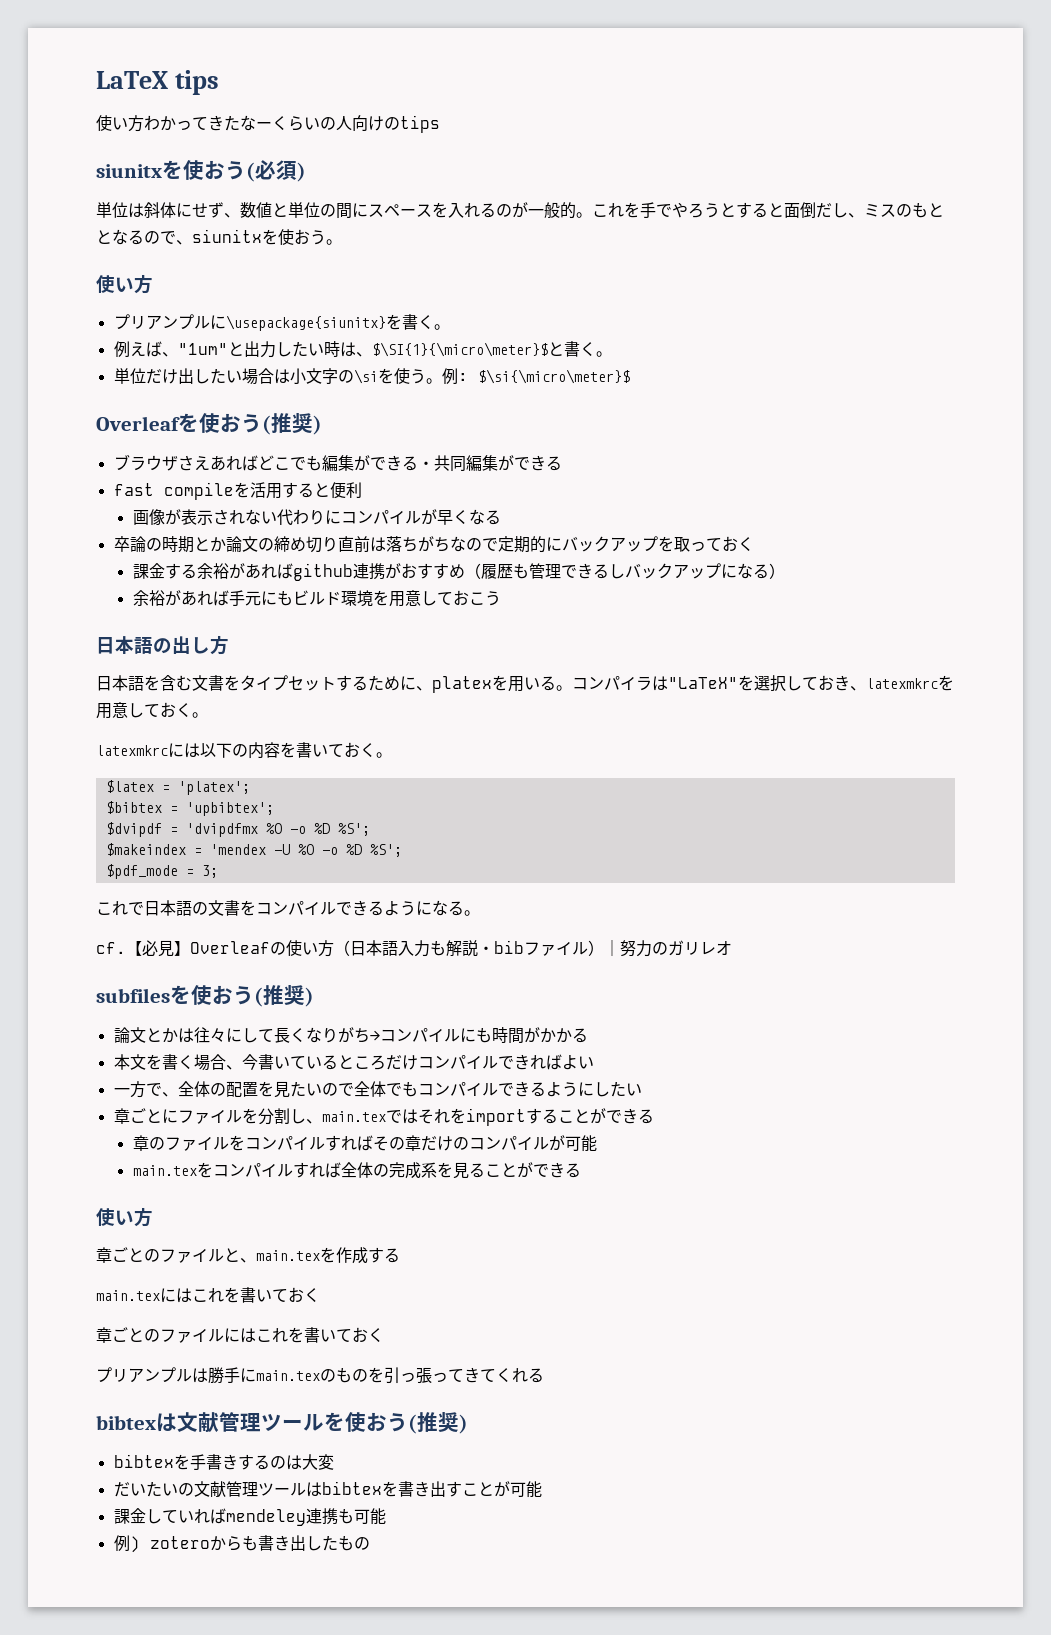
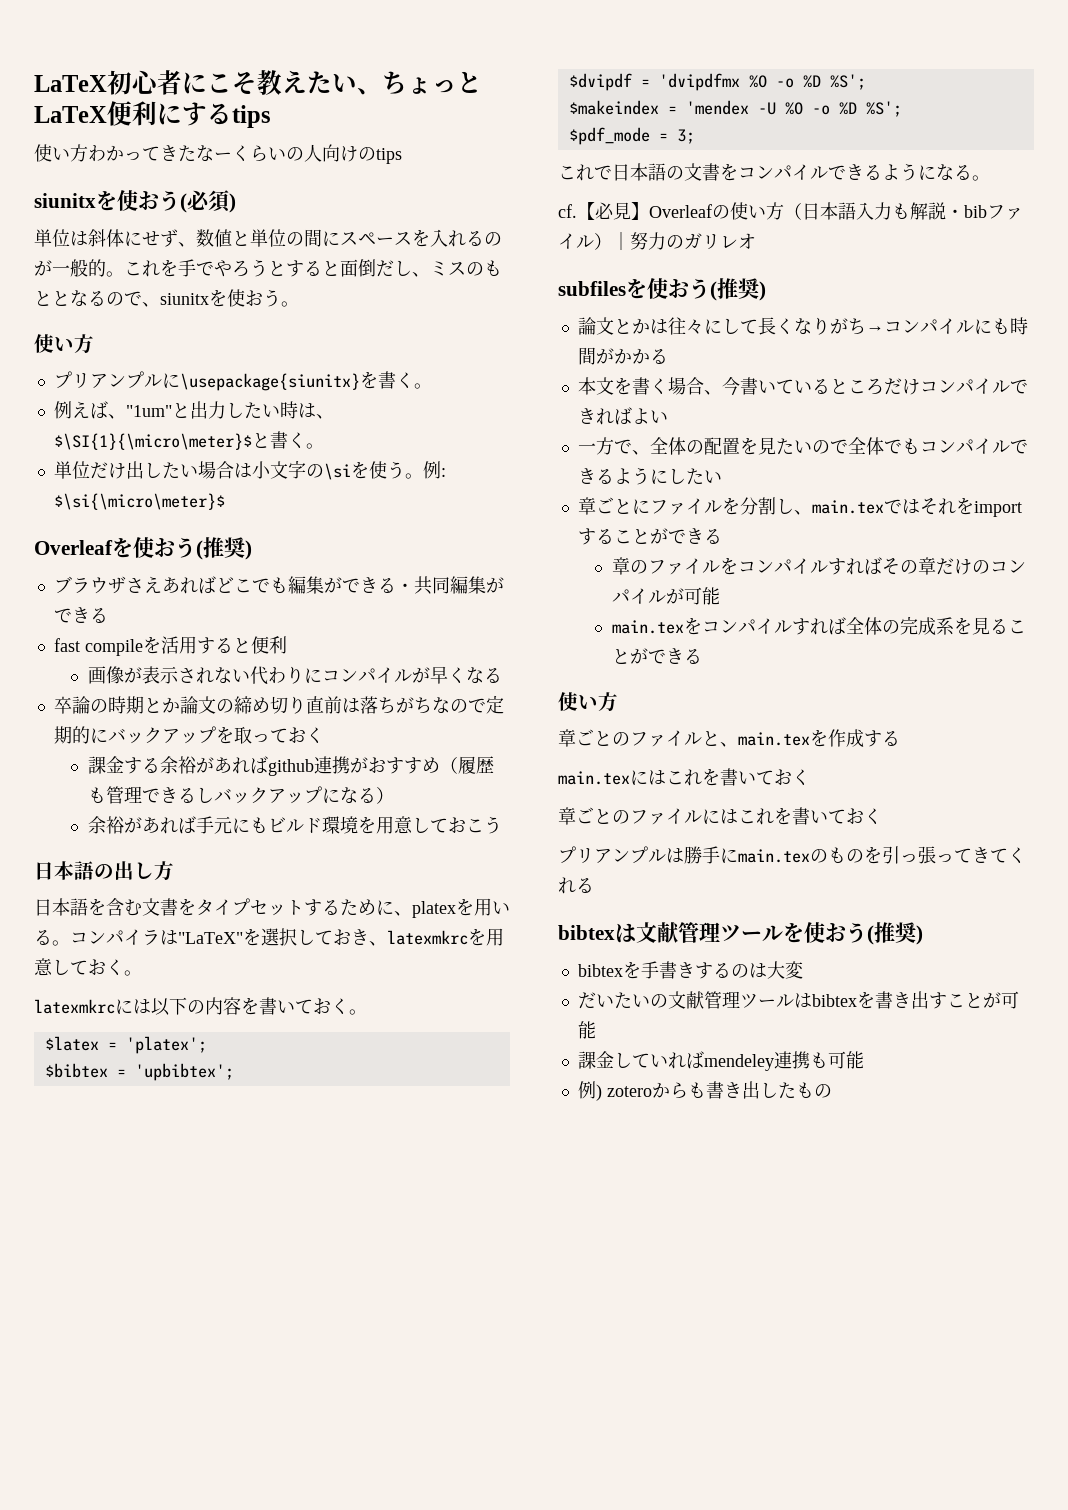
[96,71,168,89] LaTeX -> [34,70,482,95] [34,101,232,126] LaTeX初心者にこそ教えたい、ちょっとLaTeX便利にする

